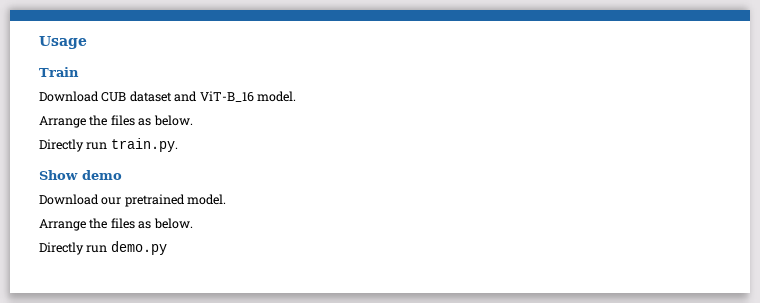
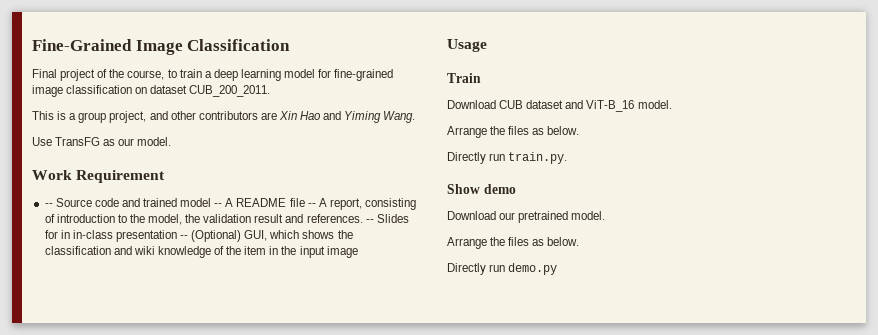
(39, 42) none -> [32,39,291,55] [32,69,394,81] [32,85,271,97] [32,111,416,123] [32,137,172,146] [32,170,166,183] [44,198,417,210] [44,214,409,225] [44,230,353,242] [44,246,358,258] Fine-Grained Image Classification // Final project of the course, to train a deep learning model for fine-grained image classification on dataset CUB_200_2011. // This is a group project, and other contributors are Xin Hao and Yiming Wang. // Use TransFG as our model. // Work Requirement // -- Source code and trained model -- A README file -- A report, consisting of introduction to the model, the validation result and references. -- Slides for in in-class presentation -- (Optional) GUI, which shows the classification and wiki knowledge of the item in the input image //

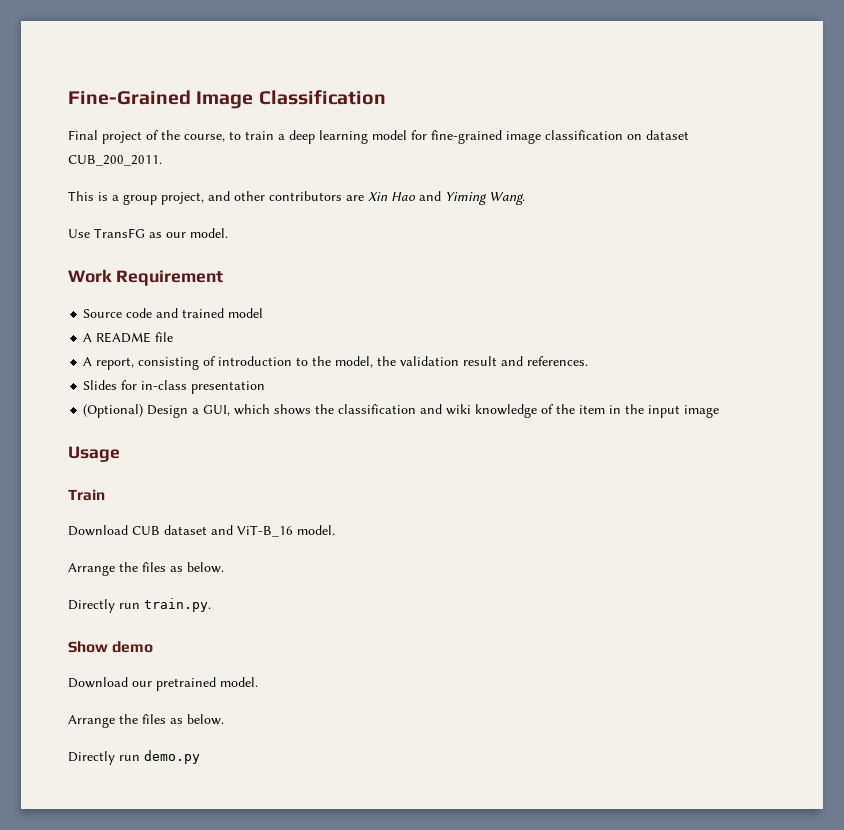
[44,203,53,207] -- -> (223, 278) none
[214,203,223,207] -- -> (264, 313) //
[307,203,316,207] -- -> (174, 337) //
[365,219,374,223] -- -> (589, 361) //
[60,230,70,239] in -> (138, 385) none
[180,230,242,242] -- (Optional) -> [83,404,200,418] // (Optional) Design a

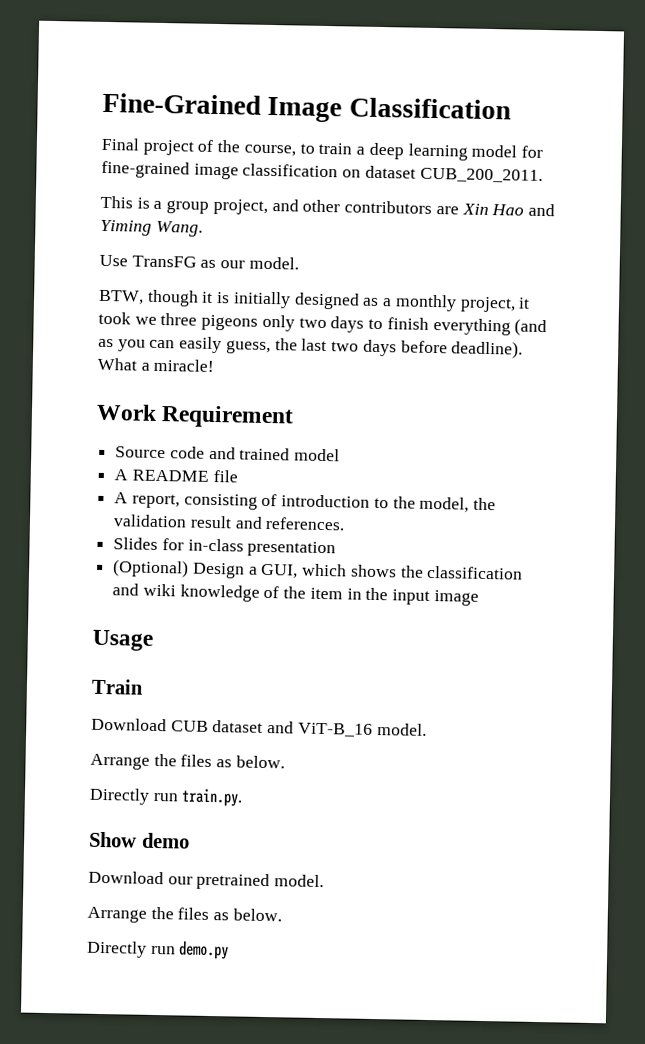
(228, 233) none -> [98,289,531,313] [98,311,548,337] [98,336,524,359] [97,357,215,372] // BTW, though it is initially designed as a monthly project, it took we three pigeons only two days to finish everything (and as you can easily guess, the last two days before deadline). What a miracle!

